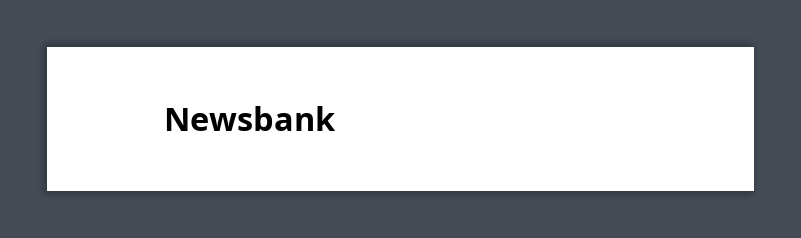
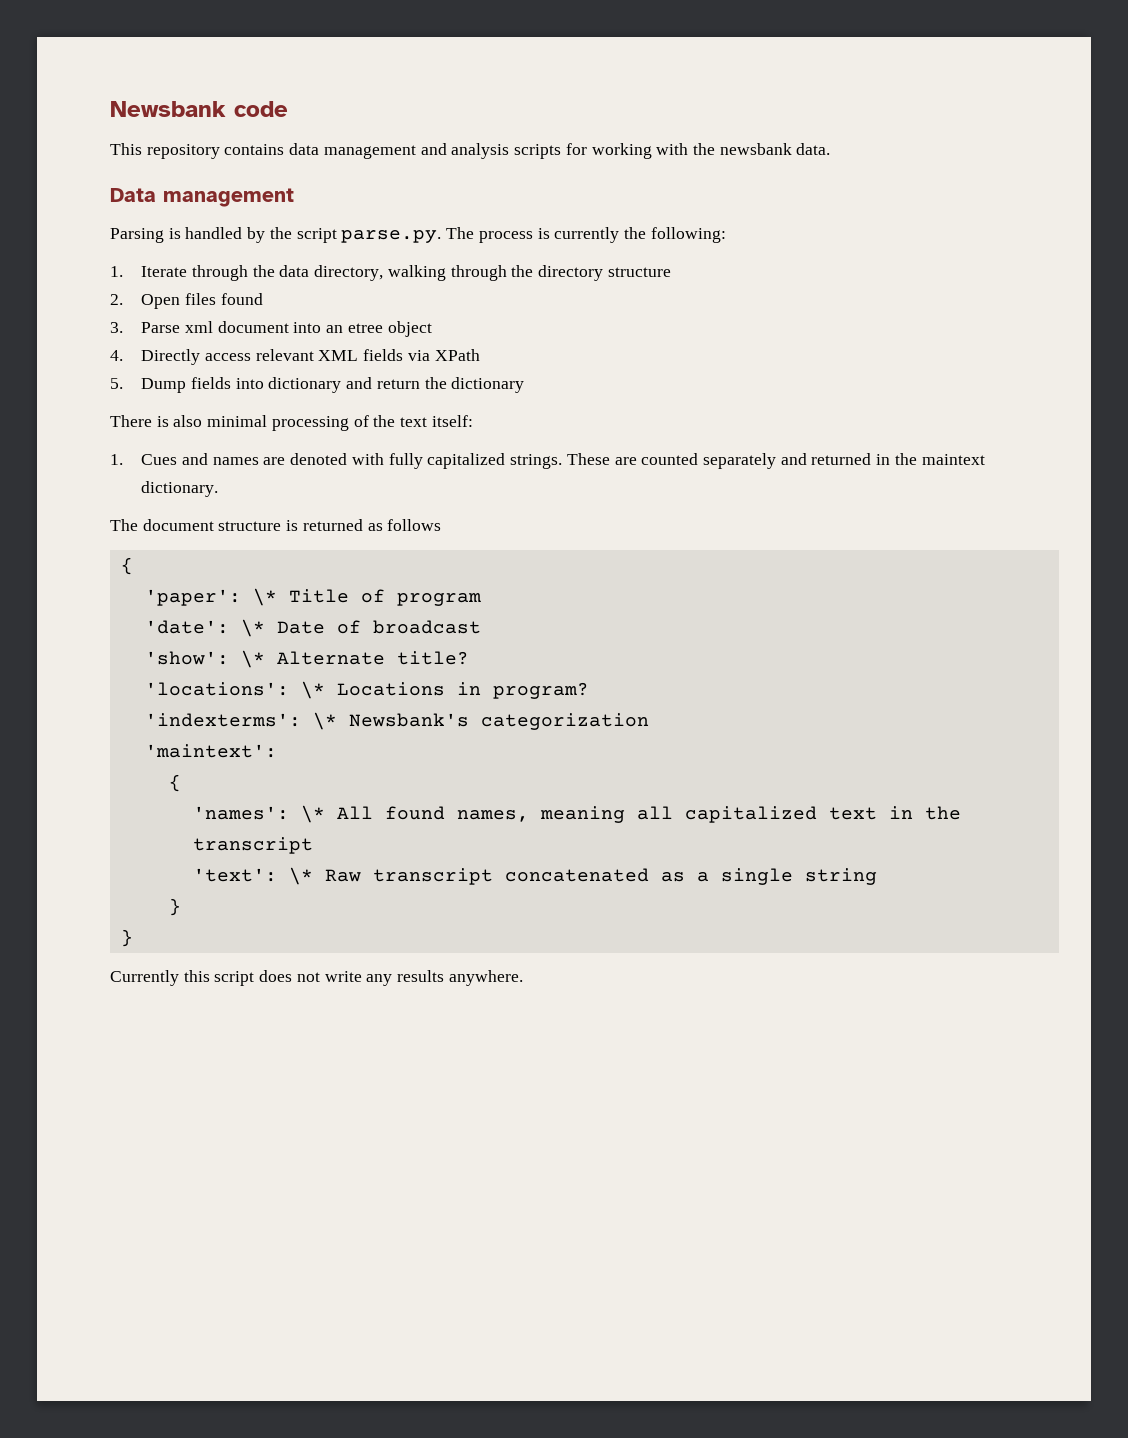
(336, 118) none -> [234,101,288,117] [110,143,831,159] [110,188,294,207] [110,227,726,243] [110,265,671,281] [110,293,263,309] [110,321,432,337] [110,349,480,365] [110,377,525,393] [110,415,473,431] [110,453,985,469] [141,481,219,497] [110,519,442,531] [120,557,133,575] [144,588,481,606] [144,619,481,637] [144,650,469,668] [144,681,589,699] [144,712,649,730] [144,744,277,758] [168,774,181,792] [192,805,961,823] [192,837,313,854] [192,867,877,885] [168,898,181,916] [120,929,133,947] [110,970,523,986] code // This repository contains data management and analysis scripts for working with the newsbank data. // Data management // Parsing is handled by the script parse.py. The process is currently the following: // 1. Iterate through the data directory, walking through the directory structure // 2. Open files found // 3. Parse xml document into an etree object // 4. Directly access relevant XML fields via XPath // 5. Dump fields into dictionary and return the dictionary // There is also minimal processing of the text itself: // 1. Cues and names are denoted with fully capitalized strings. These are counted separately and returned in the maintext dictionary. // The document structure is returned as follows // { // 'paper': \* Title of program // 'date': \* Date of broadcast // 'show': \* Alternate title? // 'locations': \* Locations in program? // 'indexterms': \* Newsbank's categorization // 'maintext': // { // 'names': \* All found names, meaning all capitalized text in the transcript // 'text': \* Raw transcript concatenated as a single string // } // } // Currently this script does not write any results anywhere.

